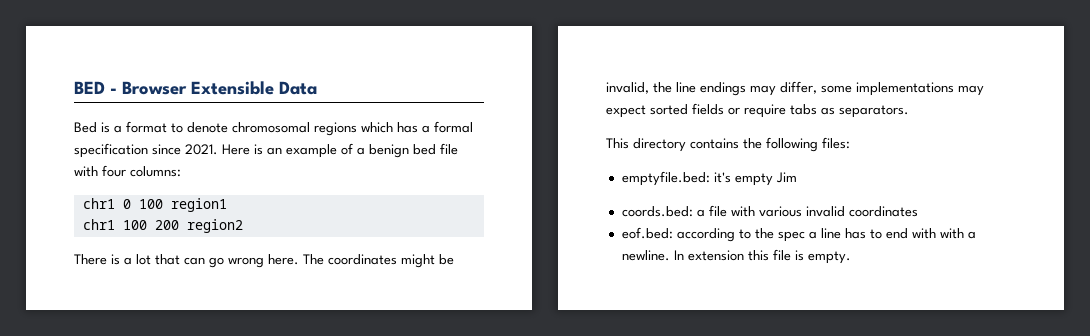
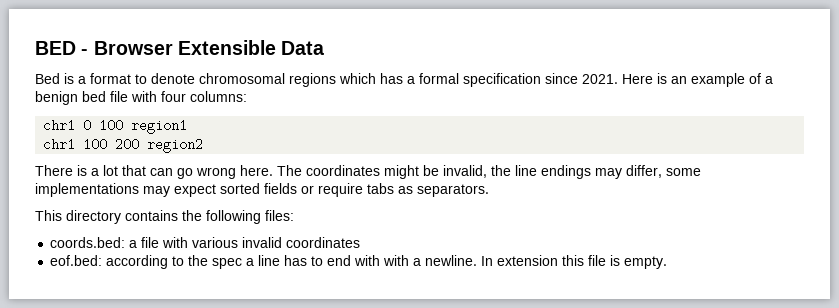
[621,171,797,186] // emptyfile.bed: it's empty Jim -> (294, 215) none

